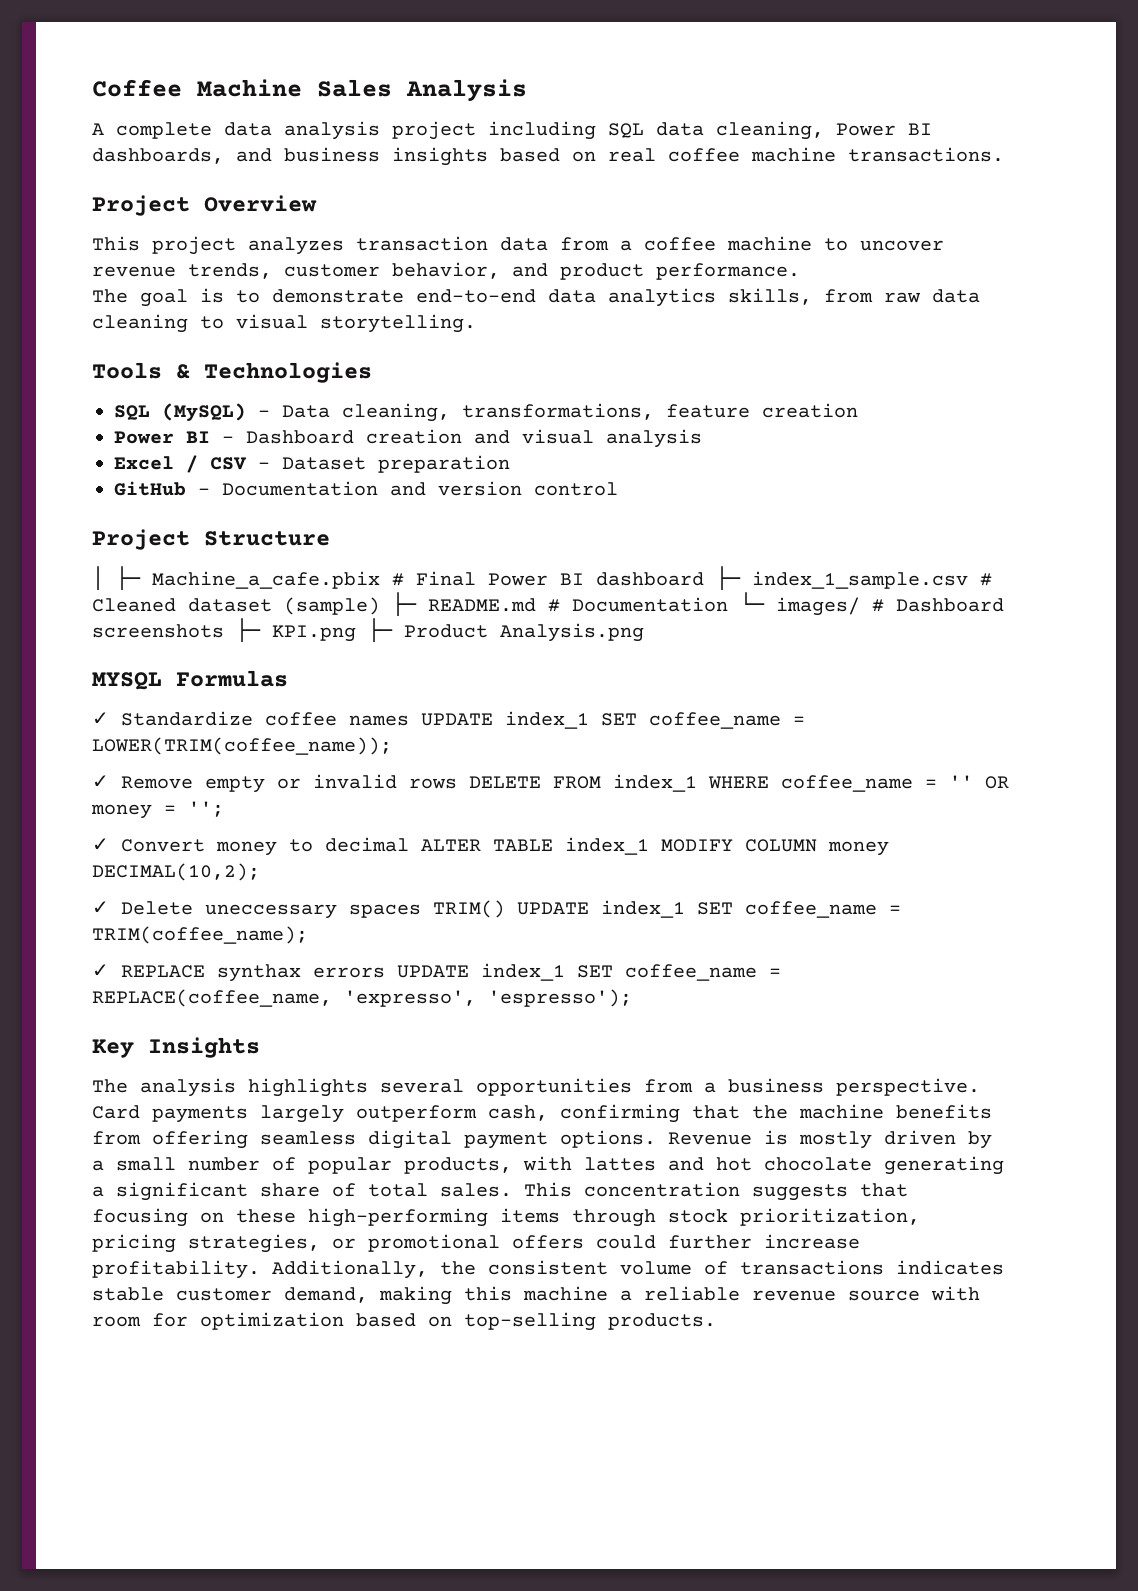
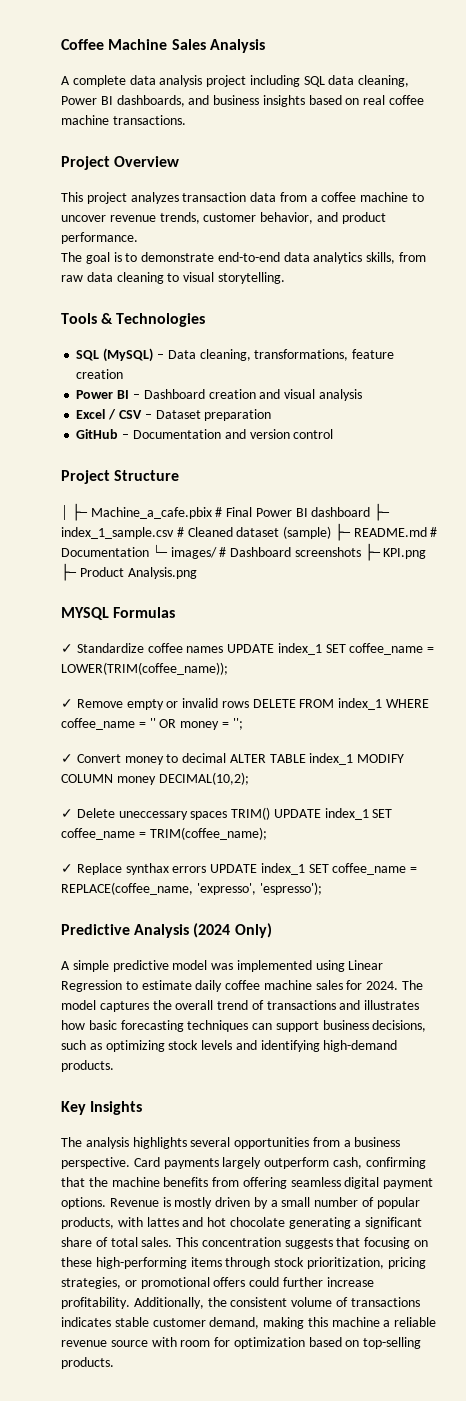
[121,965,205,978] REPLACE -> [76,863,122,875] Replace
(632, 998) none -> [61,923,272,938] [61,960,384,972] [61,980,424,992] [61,1000,420,1012] [61,1020,427,1032] [61,1040,398,1052] [61,1060,114,1072] // Predictive Analysis (2024 Only) // A simple predictive model was implemented using Linear Regression to estimate daily coffee machine sales for 2024. The model captures the overall trend of transactions and illustrates how basic forecasting techniques can support business decisions, such as optimizing stock levels and identifying high-demand products.

